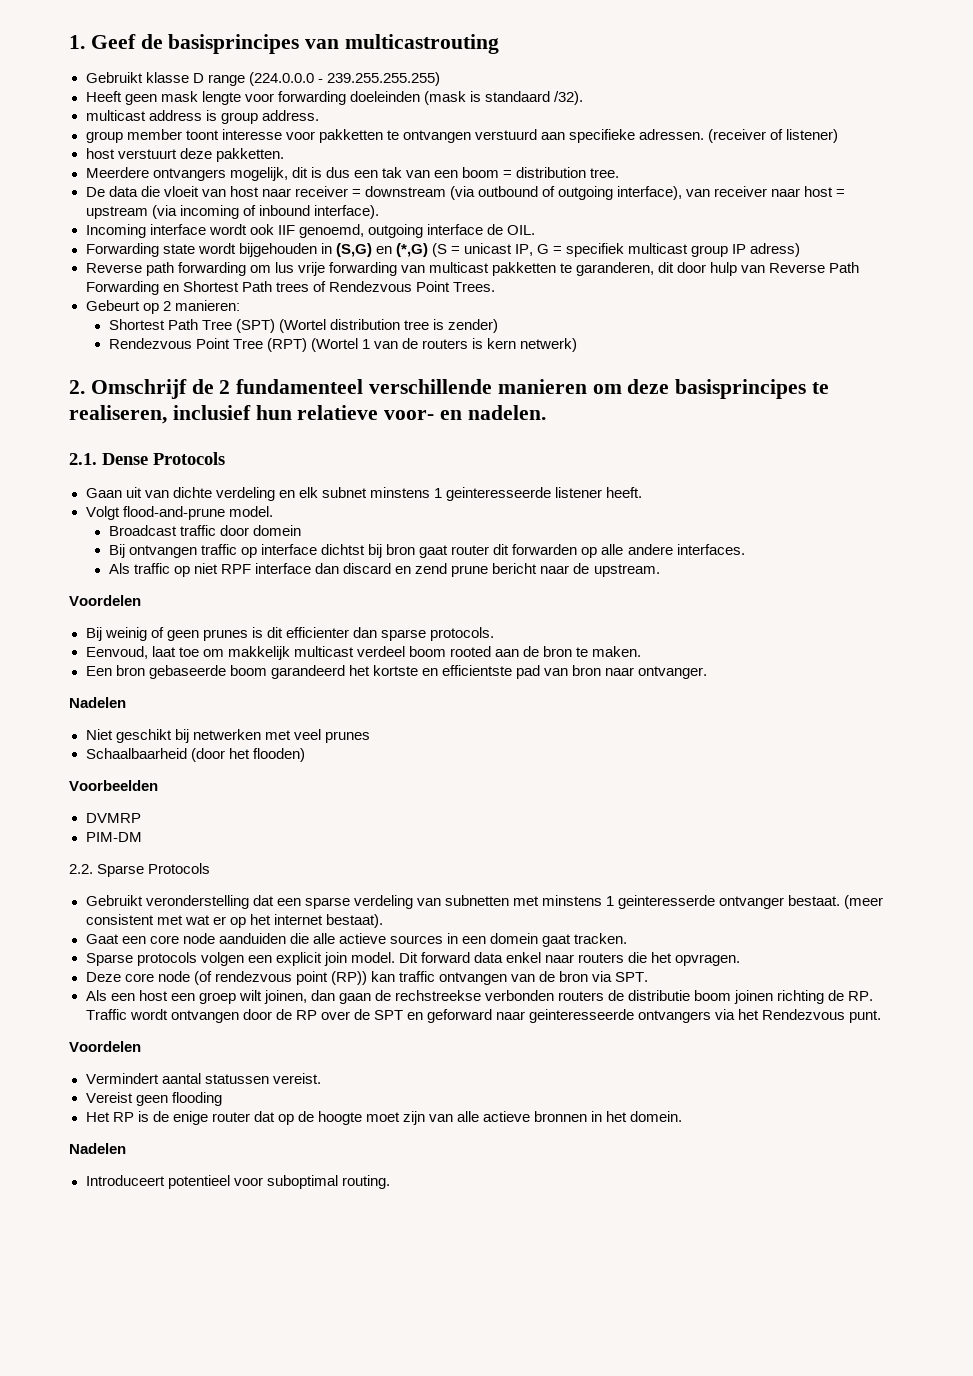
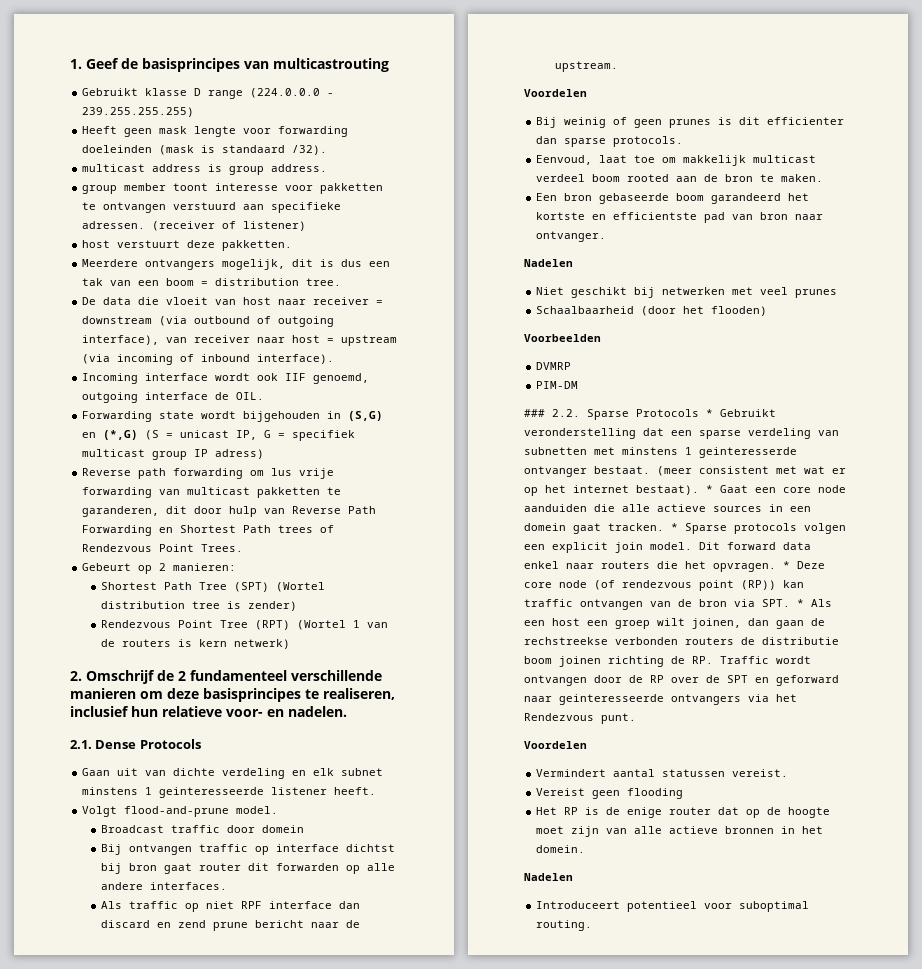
(142, 837) none -> [524,409,545,417] ###
(211, 868) // -> [706,409,713,417] *
(383, 921) // -> [706,485,713,493] *
(628, 938) // -> [671,523,678,531] *
(741, 960) // -> [783,561,790,569] *
(649, 977) // -> [797,599,804,607] *

